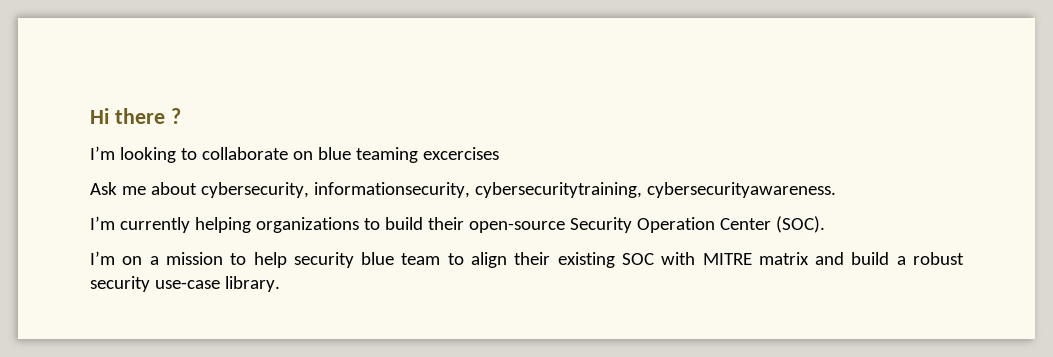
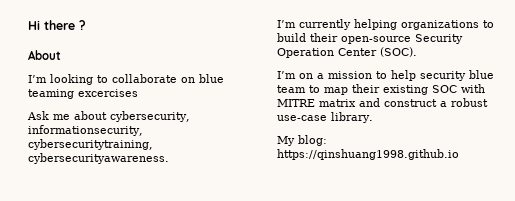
(181, 116) none -> [28,50,61,60] // About
[471,252,508,268] align -> [324,87,348,95] map
[851,252,890,265] build -> [384,99,437,107] construct
[90,276,150,292] security -> (488, 102) none
(280, 284) none -> [277,135,327,146] [277,149,459,160] // My blog: https://qinshuang1998.github.io

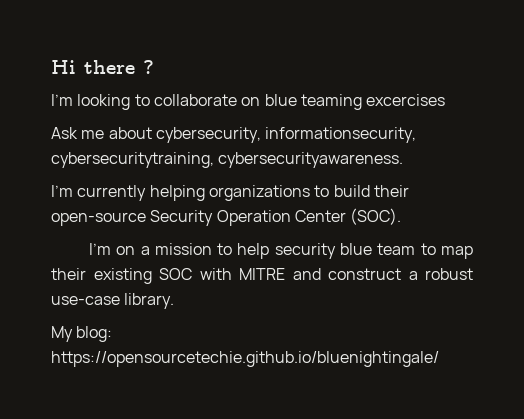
[28,50,61,60] // About -> (154, 67) none
[319,99,356,107] matrix -> (285, 274) none
[277,149,459,160] https://qinshuang1998.github.io -> [51,351,439,367] https://opensourcetechie.github.io/bluenightingale/

